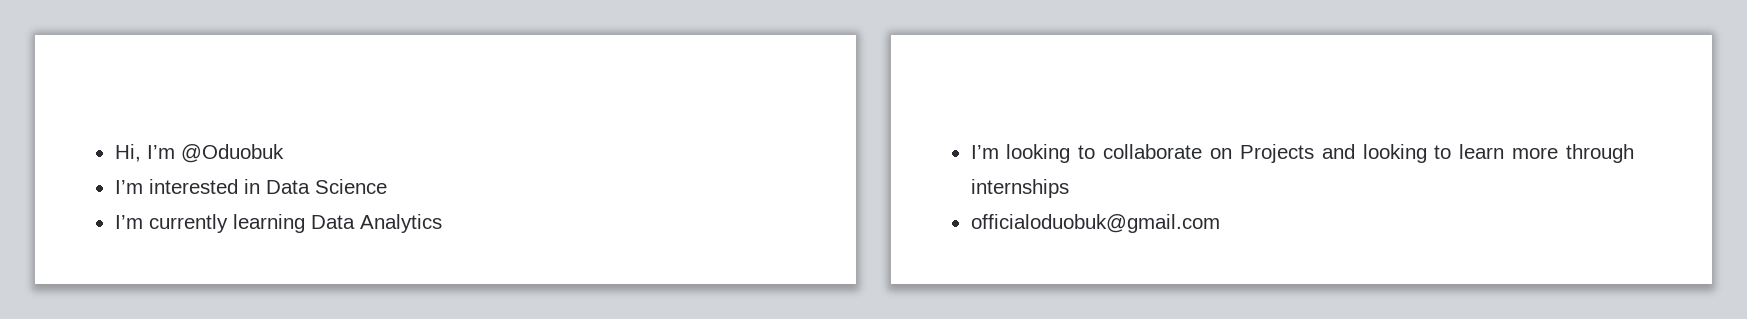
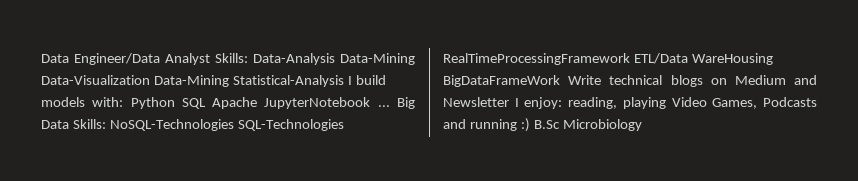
[114,144,284,163] [114,179,387,194] [114,214,442,233] [970,144,1634,163] [970,179,1069,198] [970,214,1220,233] Hi, I’m @Oduobuk // I’m interested in Data Science // I’m currently learning Data Analytics // I’m looking to collaborate on Projects and looking to learn more through internships // officialoduobuk@gmail.com -> [41,53,415,65] [41,75,386,87] [41,97,415,109] [41,119,344,131] [443,53,773,65] [443,75,817,87] [443,97,817,109] [443,118,642,132] Data Engineer/Data Analyst Skills: Data-Analysis Data-Mining Data-Visualization Data-Mining Statistical-Analysis I build models with: Python SQL Apache JupyterNotebook ... Big Data Skills: NoSQL-Technologies SQL-Technologies RealTimeProcessingFramework ETL/Data WareHousing BigDataFrameWork Write technical blogs on Medium and Newsletter I enjoy: reading, playing Video Games, Podcasts and running :) B.Sc Microbiology

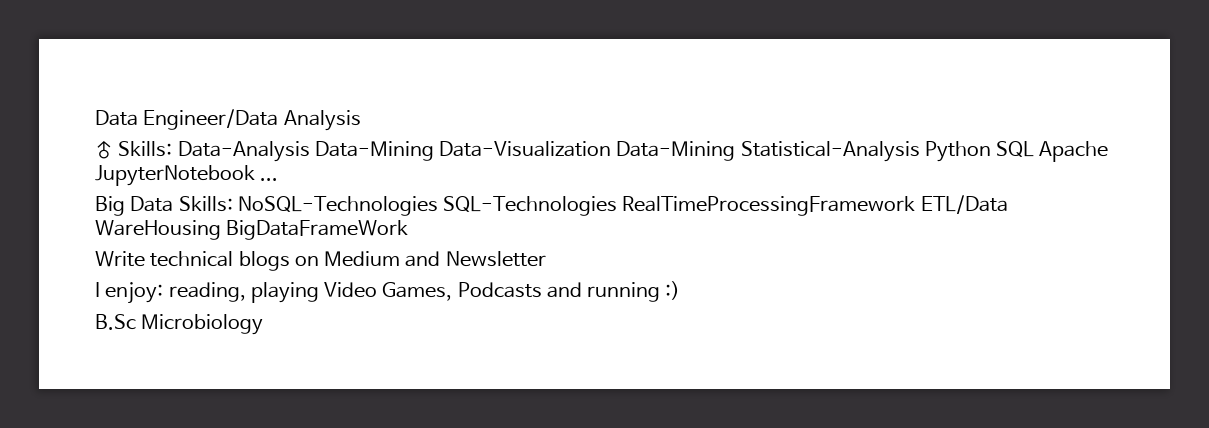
[165,53,210,65] Analyst -> [283,110,361,131] [95,140,113,159] Analysis // ♂
[347,75,386,85] [41,97,124,107] I build models with: -> (920, 151) none
(390, 106) none -> (279, 179) //
(560, 81) none -> (409, 230) //
(509, 102) none -> (546, 259) //
(530, 125) none -> (681, 290) //

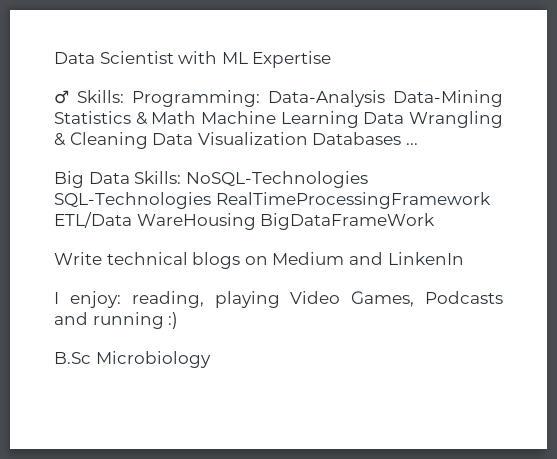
[95,109,361,131] Data Engineer/Data Analysis -> [54,51,332,68] Data Scientist with ML Expertise
(173, 149) none -> [132,90,260,107] Programming:
[439,141,1109,162] [95,165,255,186] Data-Visualization Data-Mining Statistical-Analysis Python SQL Apache JupyterNotebook -> [54,111,503,128] [54,132,402,149] Statistics & Math Machine Learning Data Wrangling & Cleaning Data Visualization Databases
[445,251,546,267] Newsletter -> [387,252,464,265] LinkenIn

